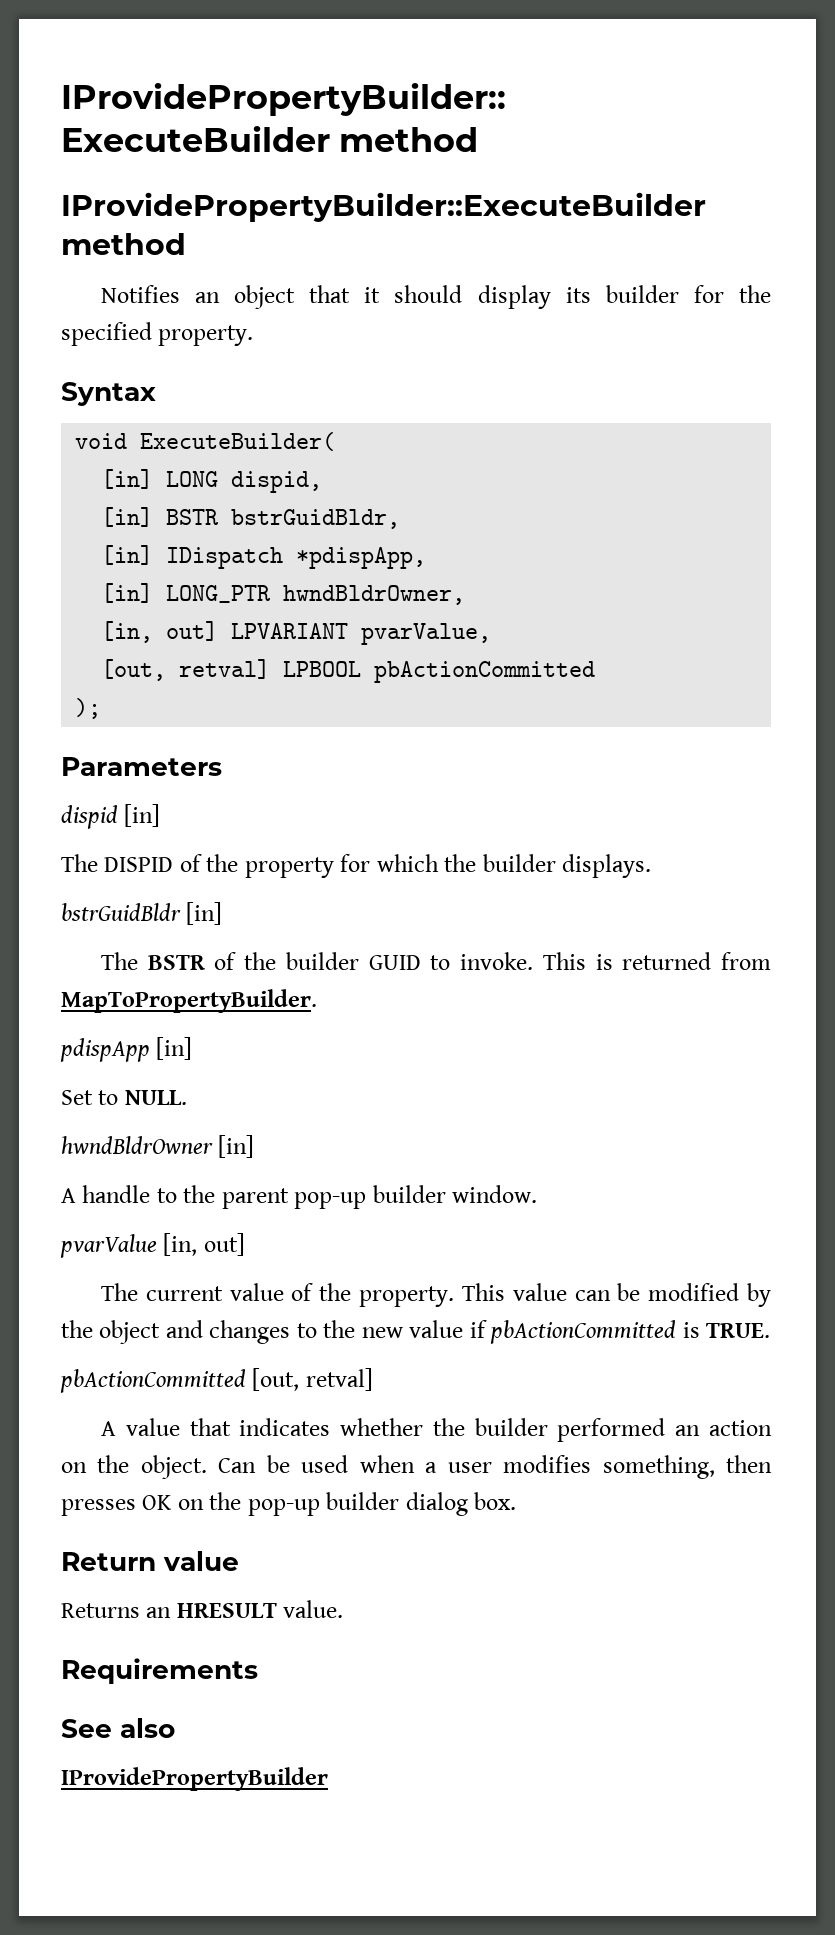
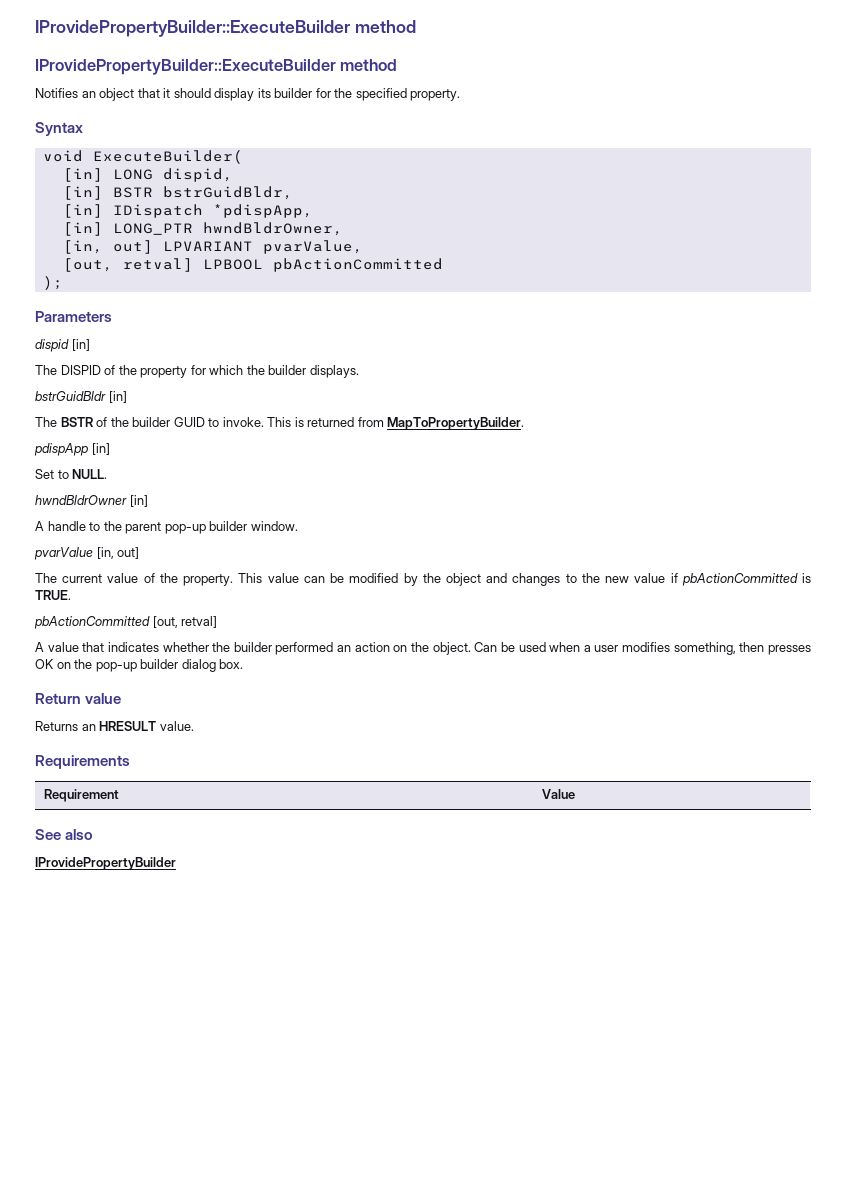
(258, 1671) none -> [44,789,120,802] [542,789,576,799] // Requirement | Value

